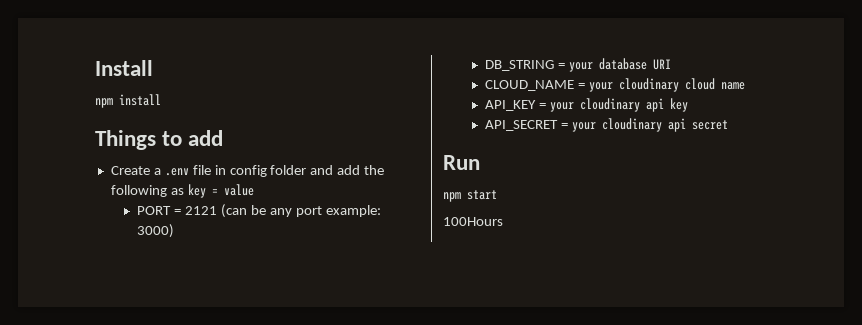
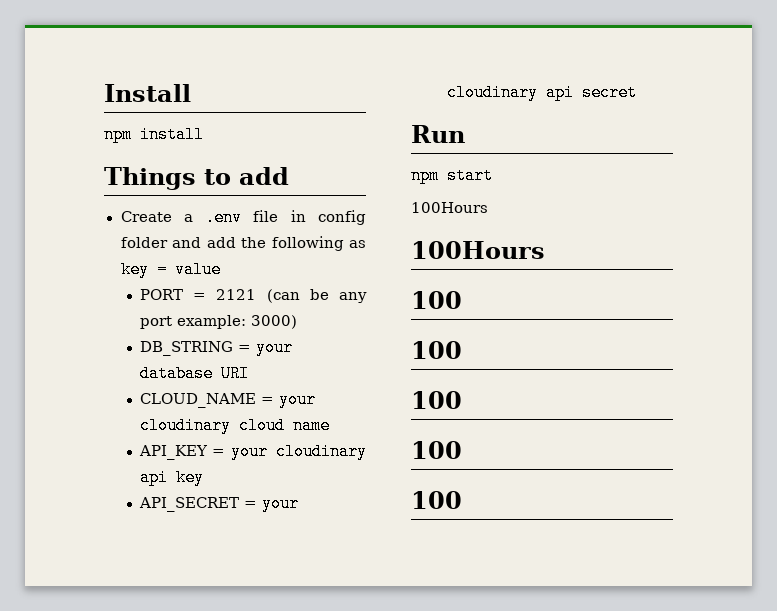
(503, 221) none -> [411,241,545,259] [411,291,462,309] [411,341,462,359] [411,391,462,409] [411,441,462,459] [411,491,462,509] // 100Hours // 100 // 100 // 100 // 100 // 100

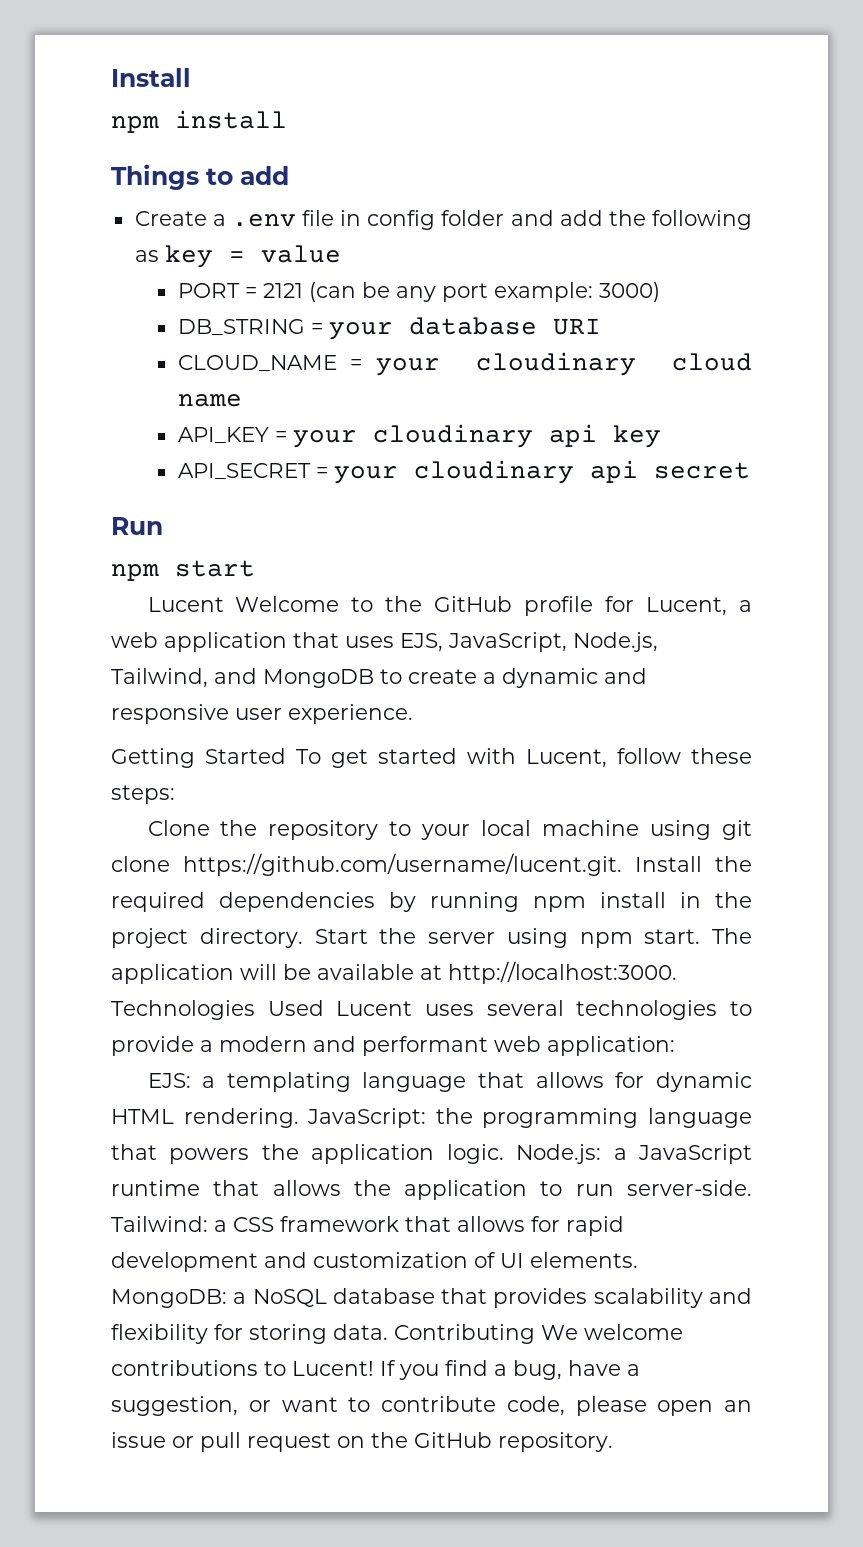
[411,202,488,213] [411,241,545,259] [411,291,462,309] [411,341,462,359] [411,391,462,409] [411,441,462,459] [411,491,462,509] 100Hours // 100Hours // 100 // 100 // 100 // 100 // 100 -> [147,596,752,616] [111,632,658,652] [111,668,647,688] [111,704,413,724] [111,748,752,768] [111,785,175,804] [147,820,752,840] [111,853,752,876] [111,892,752,912] [111,928,752,948] [111,961,677,984] [111,1000,752,1020] [111,1036,675,1056] [147,1072,753,1092] [111,1108,753,1128] [111,1144,753,1164] [111,1180,752,1200] [111,1216,624,1236] [111,1252,638,1272] [111,1288,752,1308] [111,1324,683,1344] [111,1360,640,1380] [111,1396,752,1416] [111,1432,613,1452] Lucent Welcome to the GitHub profile for Lucent, a web application that uses EJS, JavaScript, Node.js, Tailwind, and MongoDB to create a dynamic and responsive user experience. // Getting Started To get started with Lucent, follow these steps: // Clone the repository to your local machine using git clone https://github.com/username/lucent.git. Install the required dependencies by running npm install in the project directory. Start the server using npm start. The application will be available at http://localhost:3000. Technologies Used Lucent uses several technologies to provide a modern and performant web application: // EJS: a templating language that allows for dynamic HTML rendering. JavaScript: the programming language that powers the application logic. Node.js: a JavaScript runtime that allows the application to run server-side. Tailwind: a CSS framework that allows for rapid development and customization of UI elements. MongoDB: a NoSQL database that provides scalability and flexibility for storing data. Contributing We welcome contributions to Lucent! If you find a bug, have a suggestion, or want to contribute code, please open an issue or pull request on the GitHub repository.

